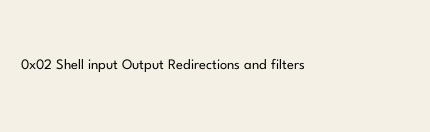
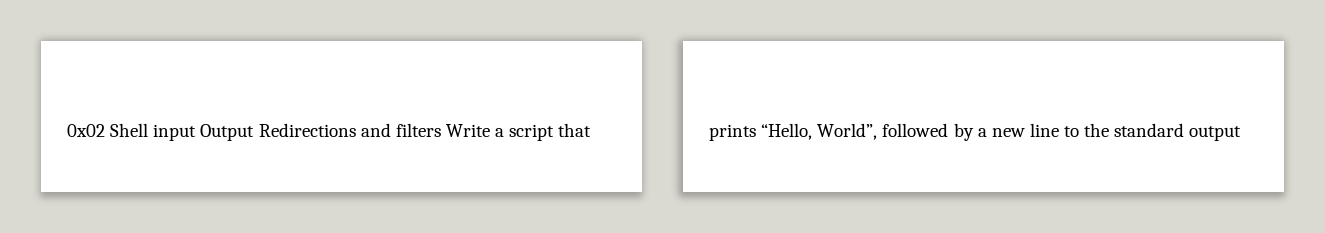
(305, 64) none -> [445,123,1242,141] Write a script that prints “Hello, World”, followed by a new line to the standard output

